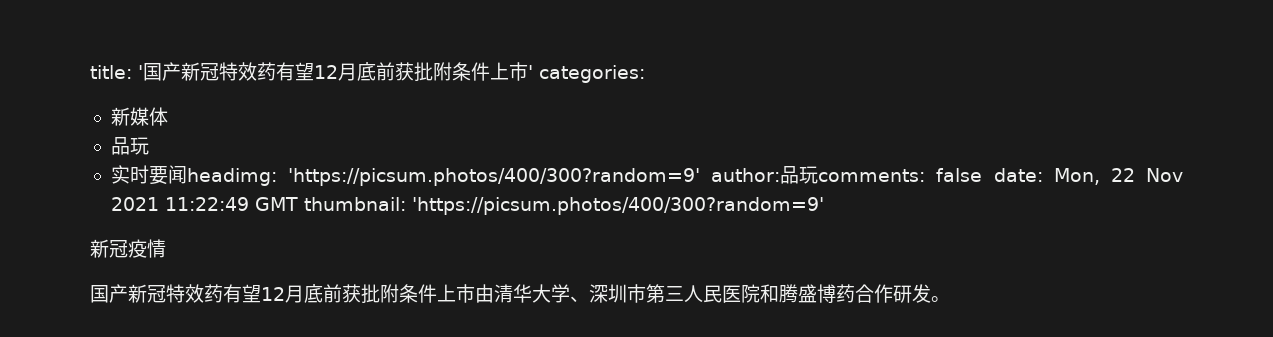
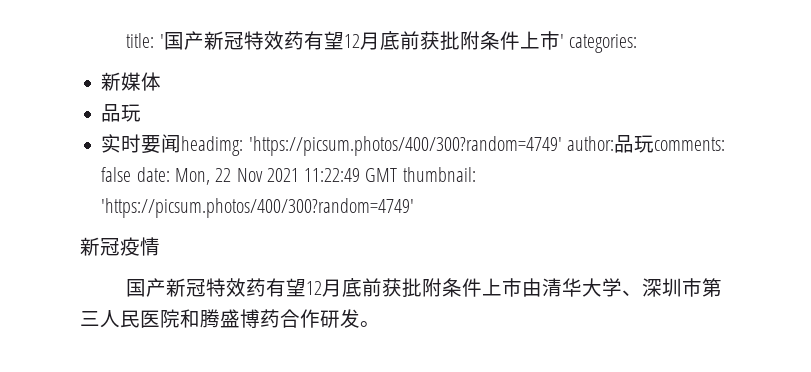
[288,168,701,186] 'https://picsum.photos/400/300?random=9' -> [248,136,562,156] 'https://picsum.photos/400/300?random=4749'
[411,197,824,215] 'https://picsum.photos/400/300?random=9' -> [101,198,415,218] 'https://picsum.photos/400/300?random=4749'

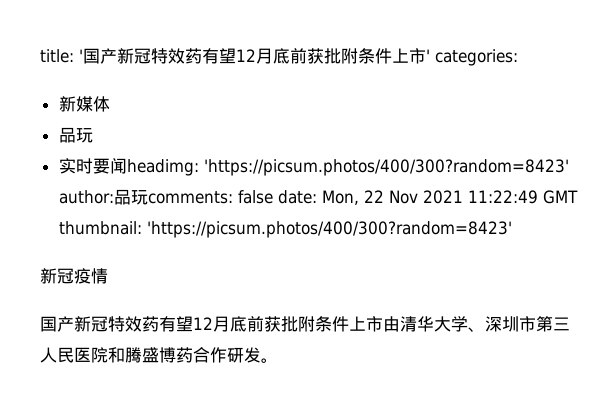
[248,136,562,156] 'https://picsum.photos/400/300?random=4749' -> [203,159,569,176] 'https://picsum.photos/400/300?random=8423'
[101,198,415,218] 'https://picsum.photos/400/300?random=4749' -> [146,221,512,238] 'https://picsum.photos/400/300?random=8423'

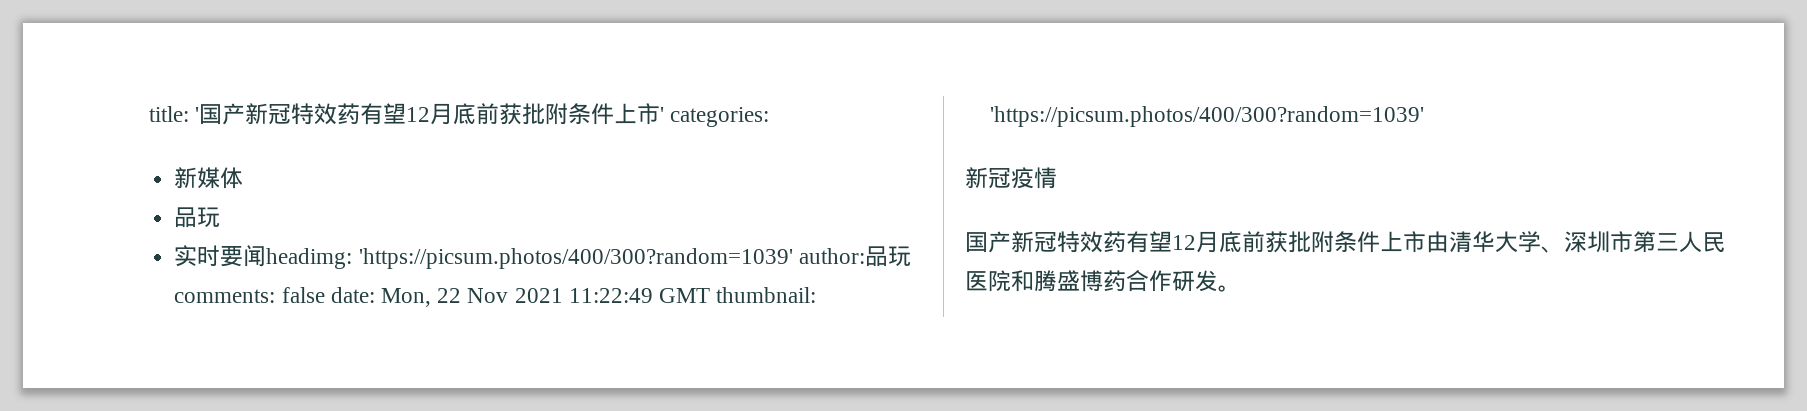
[203,159,569,176] 'https://picsum.photos/400/300?random=8423' -> [358,248,793,269] 'https://picsum.photos/400/300?random=1039'
[146,221,512,238] 'https://picsum.photos/400/300?random=8423' -> [990,106,1425,127] 'https://picsum.photos/400/300?random=1039'

